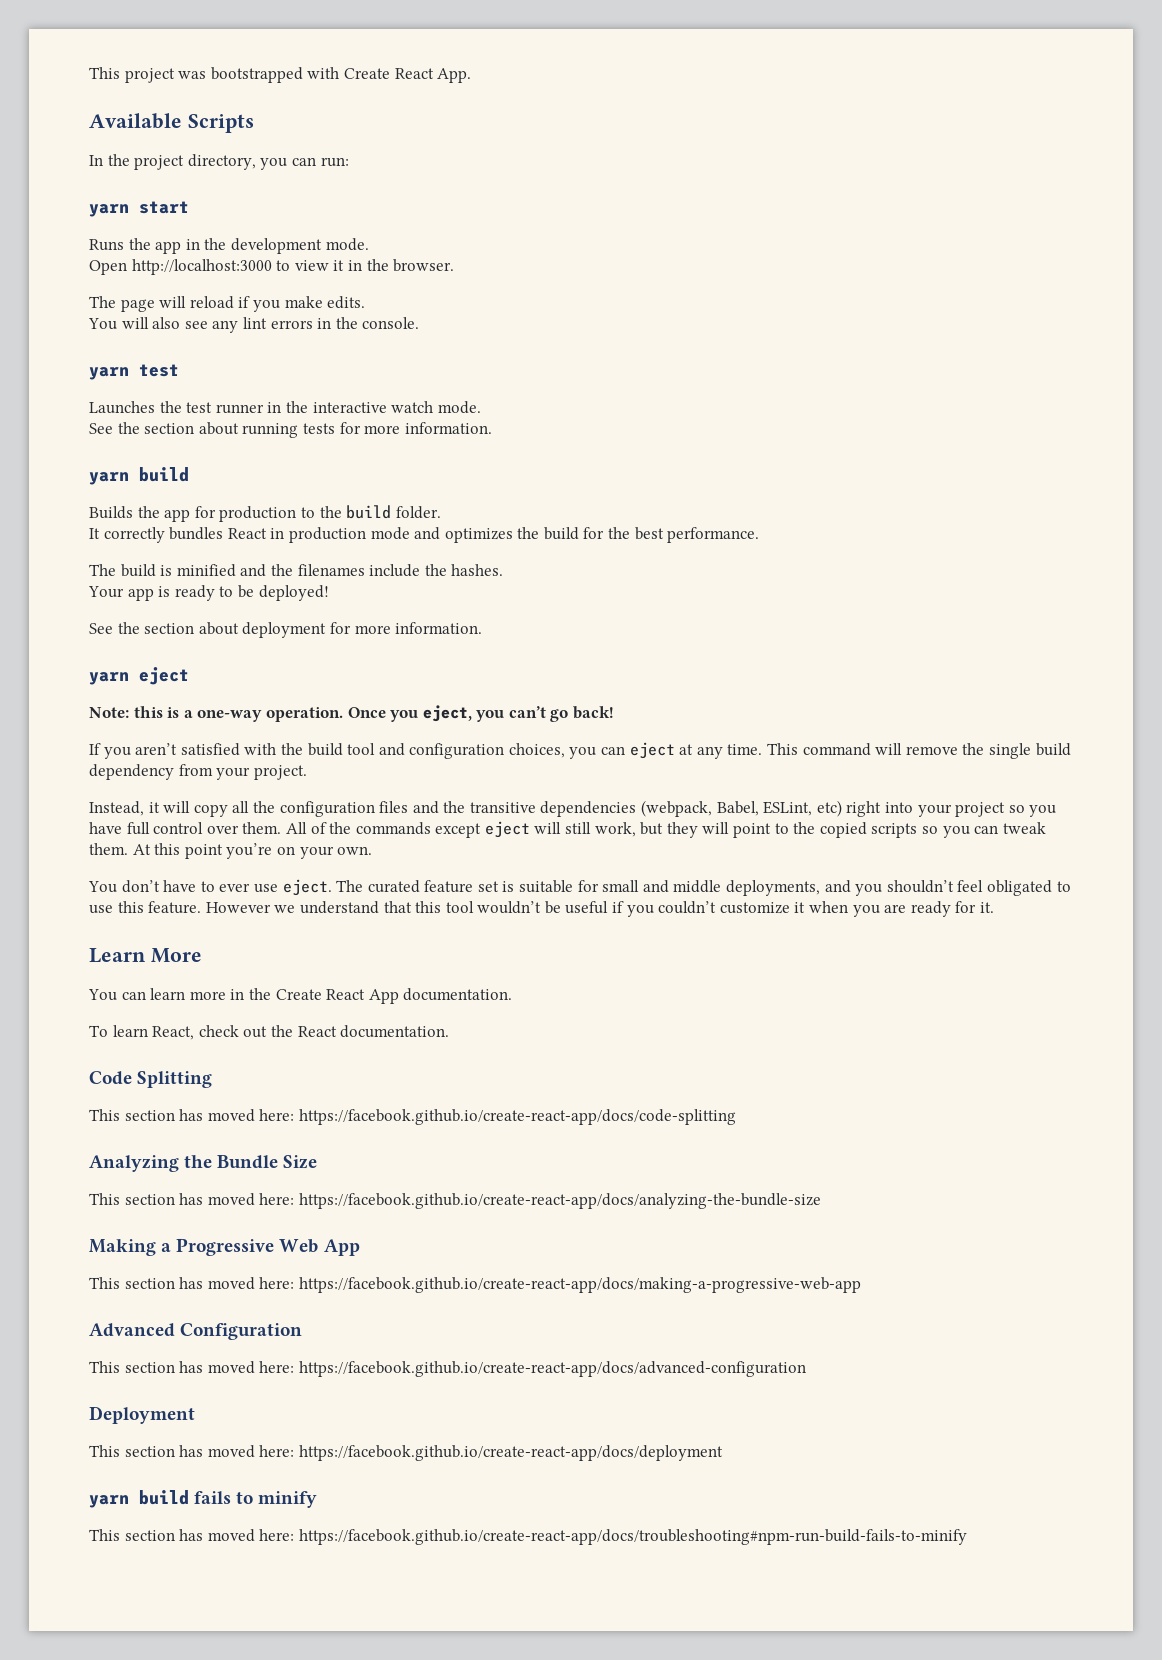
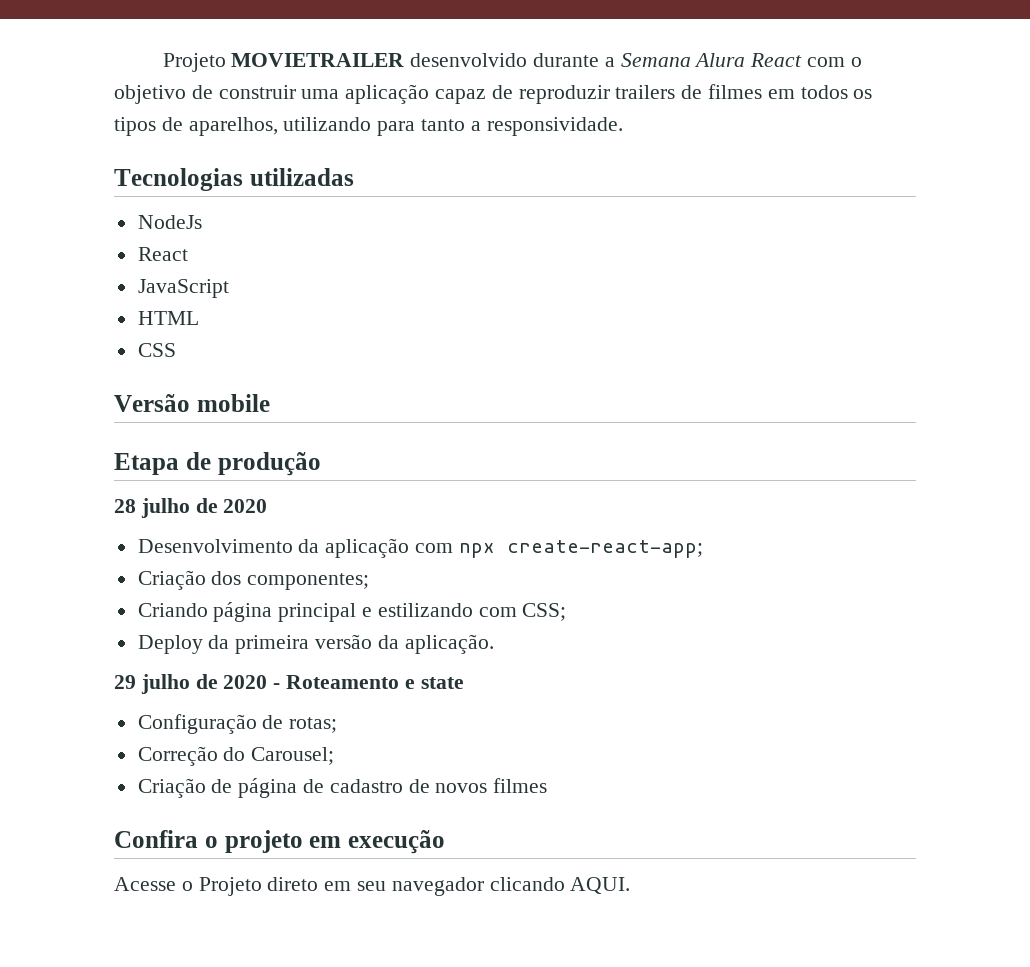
[89,67,472,83] [89,113,254,133] [89,154,349,170] [89,201,189,217] [89,238,369,254] [89,259,455,275] [89,296,366,312] [88,317,420,333] [89,364,179,380] [89,401,481,414] [89,422,492,438] [89,467,189,485] [89,505,441,522] [89,527,760,543] [89,564,504,577] [88,585,329,601] [89,622,483,638] [89,667,189,685] [89,705,615,722] [89,742,1071,759] [89,764,307,780] [89,800,1057,817] [89,821,1046,838] [89,843,373,859] [88,879,1071,896] [89,901,994,917] [89,948,202,963] [88,988,513,1004] [89,1025,450,1040] [89,1071,213,1088] [89,1109,736,1125] [89,1155,318,1172] [89,1193,821,1209] [89,1238,360,1256] [89,1277,861,1293] [89,1323,303,1340] [89,1361,806,1377] [89,1406,195,1424] [89,1445,723,1461] [89,1490,318,1508] [89,1529,967,1545] This project was bootstrapped with Create React App. // Available Scripts // In the project directory, you can run: // yarn start // Runs the app in the development mode. // Open http://localhost:3000 to view it in the browser. // The page will reload if you make edits. // You will also see any lint errors in the console. // yarn test // Launches the test runner in the interactive watch mode. // See the section about running tests for more information. // yarn build // Builds the app for production to the build folder. // It correctly bundles React in production mode and optimizes the build for the best performance. // The build is minified and the filenames include the hashes. // Your app is ready to be deployed! // See the section about deployment for more information. // yarn eject // Note: this is a one-way operation. Once you eject, you can’t go back! // If you aren’t satisfied with the build tool and configuration choices, you can eject at any time. This command will remove the single build dependency from your project. // Instead, it will copy all the configuration files and the transitive dependencies (webpack, Babel, ESLint, etc) right into your project so you have full control over them. All of the commands except eject will still work, but they will point to the copied scripts so you can tweak them. At this point you’re on your own. // You don’t have to ever use eject. The curated feature set is suitable for small and middle deployments, and you shouldn’t feel obligated to use this feature. However we understand that this tool wouldn’t be useful if you couldn’t customize it when you are ready for it. // Learn More // You can learn more in the Create React App documentation. // To learn React, check out the React documentation. // Code Splitting // This section has moved here: https://facebook.github.io/create-react-app/docs/code-splitting // Analyzing the Bundle Size // This section has moved here: https://facebook.github.io/create-react-app/docs/analyzing-the-bundle-size // Making a Progressive Web App // This section has moved here: https://facebook.github.io/create-react-app/docs/making-a-progressive-web-app // Advanced Configuration // This section has moved here: https://facebook.github.io/create-react-app/docs/advanced-configuration // Deployment // This section has moved here: https://facebook.github.io/create-react-app/docs/deployment // yarn build fails to minify // This section has moved here: https://facebook.github.io/create-react-app/docs/troubleshooting#npm-run-build-fails-to-minify -> [162,53,862,72] [114,84,873,104] [114,117,623,136] [114,168,354,191] [137,215,202,229] [137,247,188,261] [137,279,229,298] [137,311,199,325] [137,343,176,357] [114,394,270,412] [114,452,321,476] [114,498,268,518] [137,538,703,558] [137,570,370,590] [137,602,567,622] [137,634,494,654] [114,674,464,694] [137,714,338,734] [137,746,335,766] [137,778,548,798] [114,830,445,854] [114,877,631,896] Projeto MOVIETRAILER desenvolvido durante a Semana Alura React com o objetivo de construir uma aplicação capaz de reproduzir trailers de filmes em todos os tipos de aparelhos, utilizando para tanto a responsividade. // Tecnologias utilizadas // NodeJs // React // JavaScript // HTML // CSS // Versão mobile // Etapa de produção // 28 julho de 2020 // Desenvolvimento da aplicação com npx create-react-app; // Criação dos componentes; // Criando página principal e estilizando com CSS; // Deploy da primeira versão da aplicação. // 29 julho de 2020 - Roteamento e state // Configuração de rotas; // Correção do Carousel; // Criação de página de cadastro de novos filmes // Confira o projeto em execução // Acesse o Projeto direto em seu navegador clicando AQUI.

